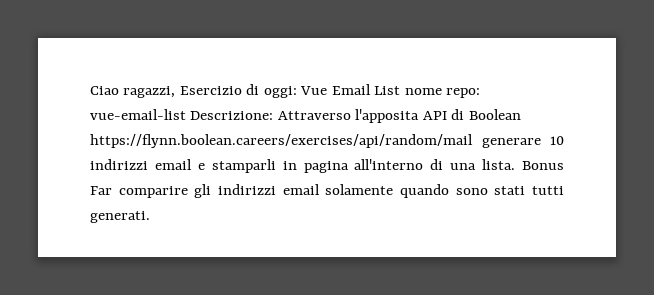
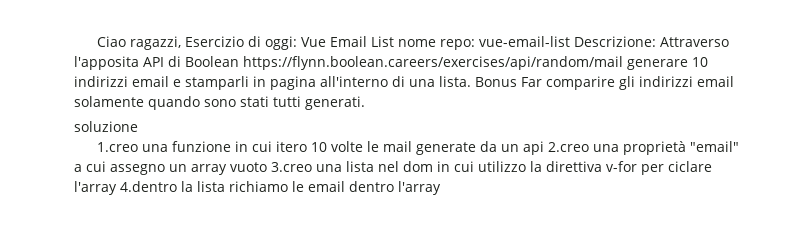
(150, 217) none -> [74,121,138,132] [97,141,740,155] [74,161,712,175] [74,181,441,195] // soluzione // 1.creo una funzione in cui itero 10 volte le mail generate da un api 2.creo una proprietà "email" a cui assegno un array vuoto 3.creo una lista nel dom in cui utilizzo la direttiva v-for per ciclare l'array 4.dentro la lista richiamo le email dentro l'array

